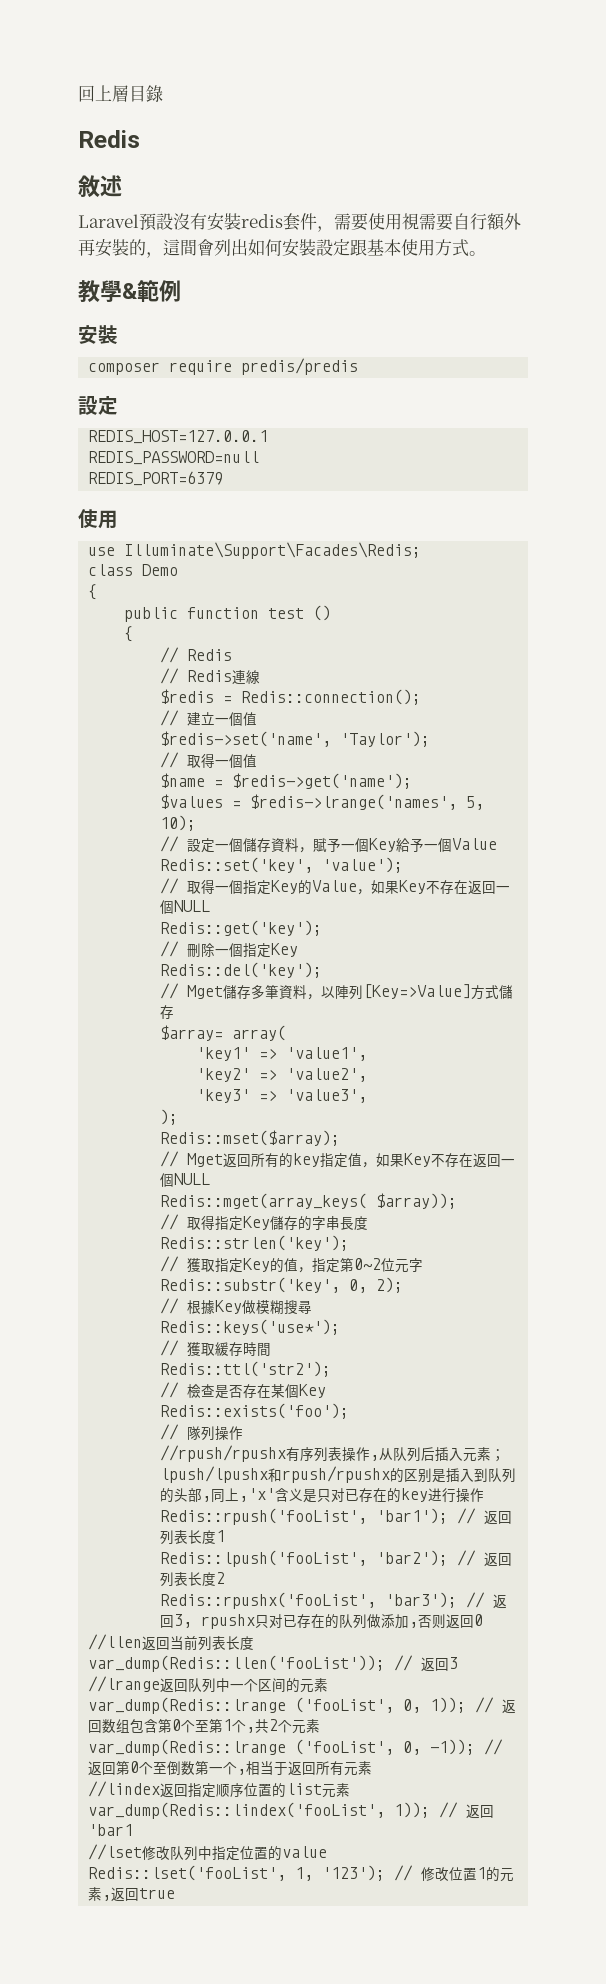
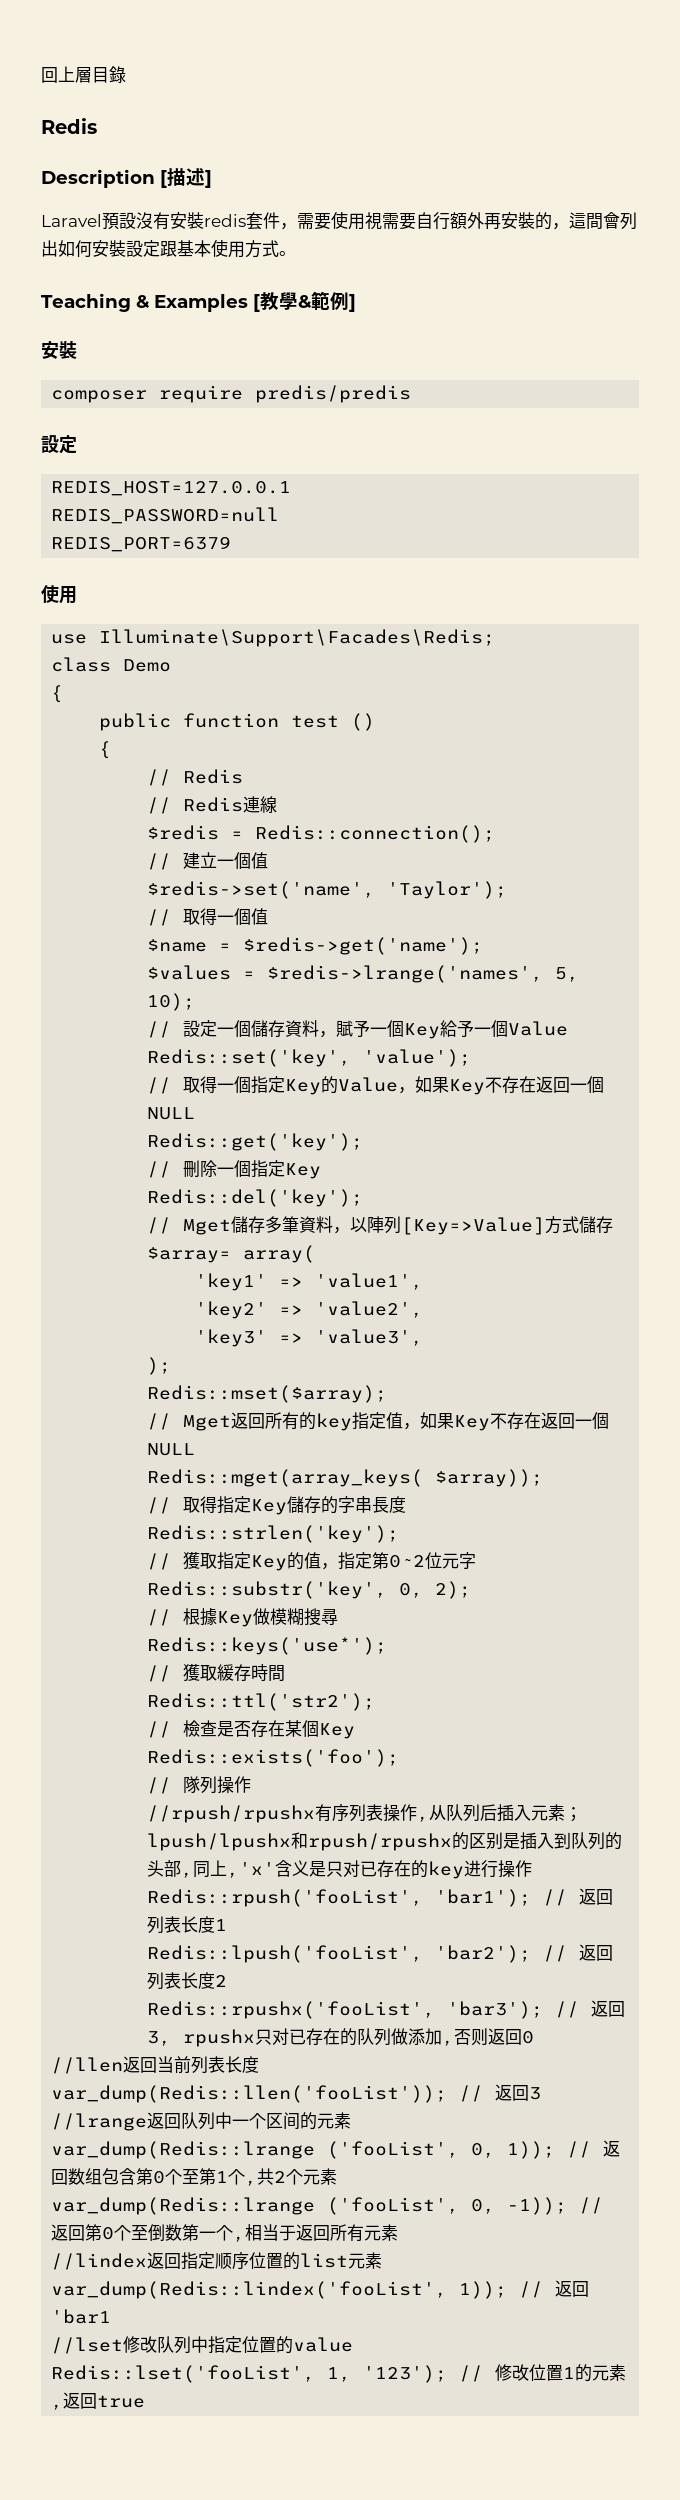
[78,175,100,198] 敘 -> [41,168,186,188] Description [描
(122, 186) none -> [205,170,212,188] ]
(486, 253) none -> [41,293,260,312] Teaching & Examples [
(181, 291) none -> [349,294,356,312] ]

